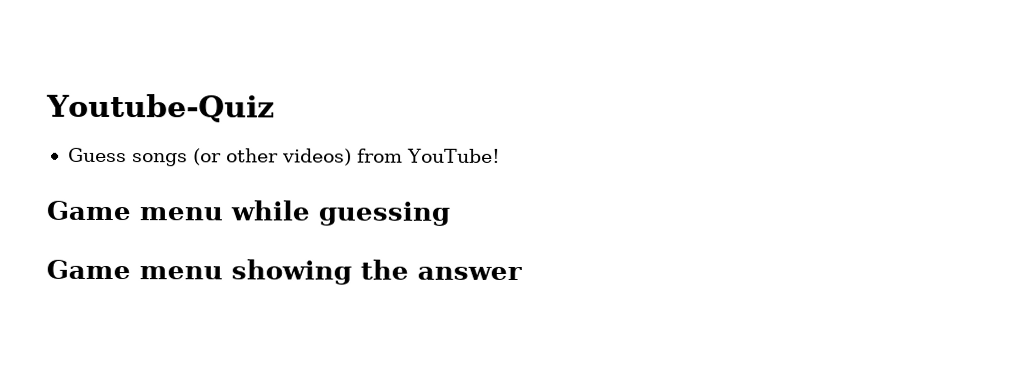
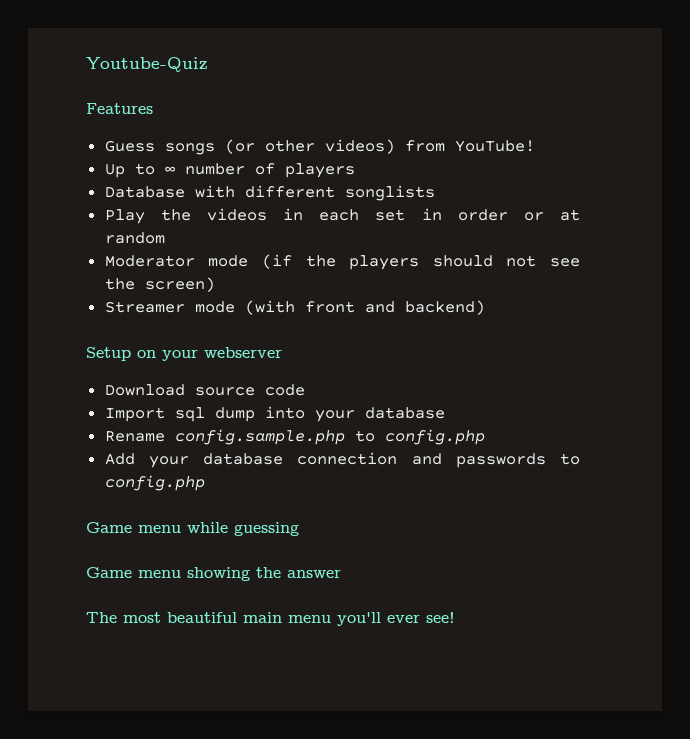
(275, 108) none -> [86,103,153,114] // Features
(501, 155) none -> [104,163,355,178] [104,185,435,201] [104,208,580,224] [104,232,165,244] [104,254,580,270] [104,277,215,292] [104,300,485,315] [86,347,282,361] [104,384,305,396] [104,406,445,422] [104,429,485,445] [104,452,581,468] [104,475,205,491] // Up to ∞ number of players // Database with different songlists // Play the videos in each set in order or at random // Moderator mode (if the players should not see the screen) // Streamer mode (with front and backend) // Setup on your webserver // Download source code // Import sql dump into your database // Rename config.sample.php to config.php // Add your database connection and passwords to config.php
(522, 273) none -> [86,612,455,626] // The most beautiful main menu you'll ever see!

